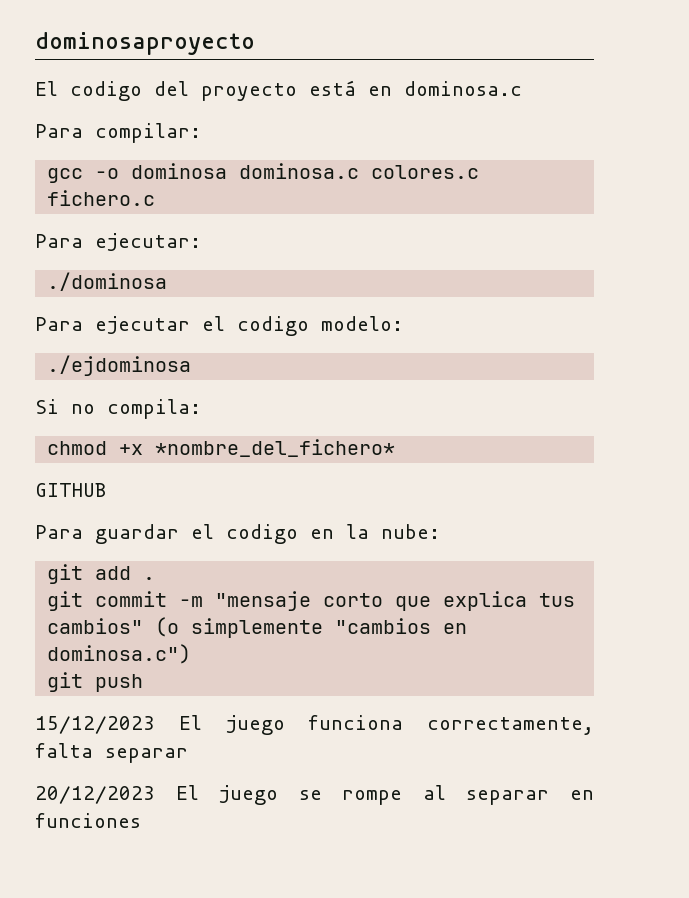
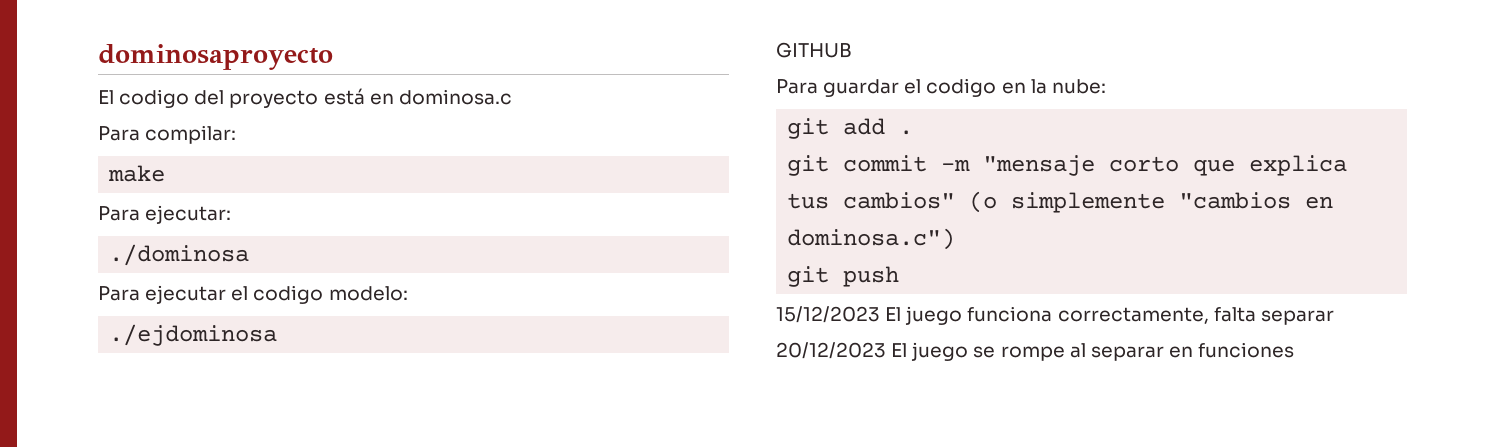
[47,163,480,183] [47,190,156,206] gcc -o dominosa dominosa.c colores.c fichero.c -> [108,165,166,182] make
[35,399,201,419] [47,439,396,457] // Si no compila: // chmod +x *nombre_del_fichero* -> (278, 335) none

